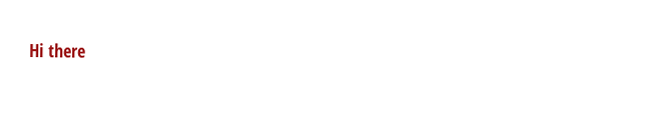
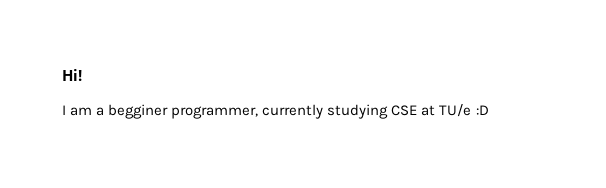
[29,43,86,58] Hi there -> [62,69,82,81] [62,104,489,119] Hi! // I am a begginer programmer, currently studying CSE at TU/e :D

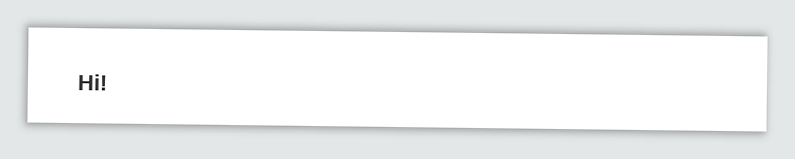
[62,104,489,119] // I am a begginer programmer, currently studying CSE at TU/e :D -> (108, 82) none

